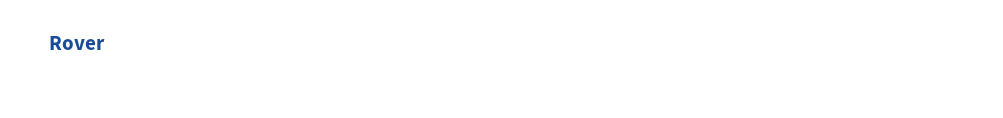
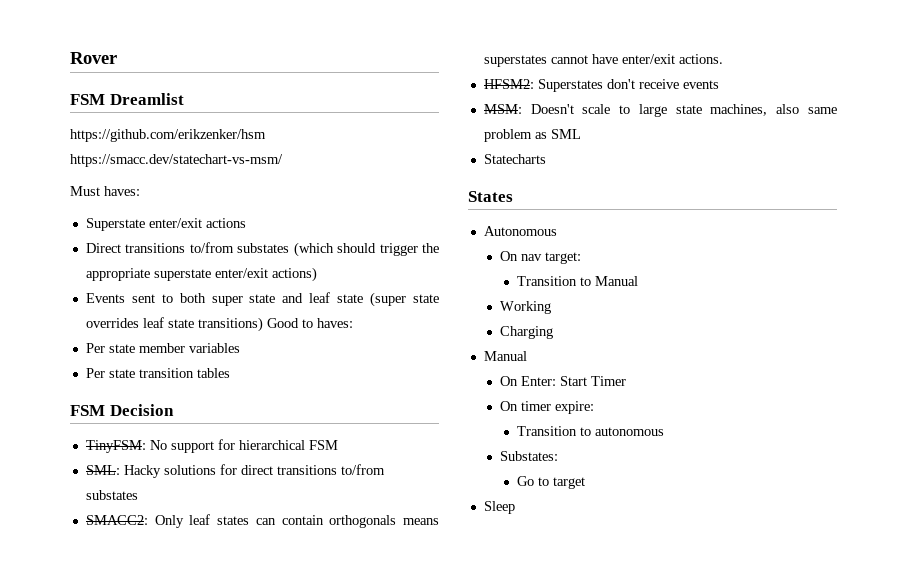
(105, 43) none -> [70,93,184,105] [70,129,266,142] [70,154,283,167] [70,186,140,196] [85,218,246,231] [85,242,440,257] [85,267,317,282] [85,292,439,307] [85,317,353,332] [85,343,240,353] [85,368,230,378] [70,404,174,416] [85,439,338,453] [85,464,385,478] [85,490,138,500] [85,514,439,528] [483,54,723,67] [483,79,719,92] [483,104,837,117] [483,129,581,142] [483,154,546,164] [468,191,513,202] [483,226,557,236] [500,251,582,264] [517,276,639,286] [500,301,552,314] [500,326,554,339] [483,351,527,361] [500,376,627,386] [500,401,595,414] [517,426,665,436] [500,451,559,461] [517,476,586,489] [483,501,515,514] // FSM Dreamlist // https://github.com/erikzenker/hsm https://smacc.dev/statechart-vs-msm/ // Must haves: // Superstate enter/exit actions // Direct transitions to/from substates (which should trigger the appropriate superstate enter/exit actions) // Events sent to both super state and leaf state (super state overrides leaf state transitions) Good to haves: // Per state member variables // Per state transition tables // FSM Decision // TinyFSM: No support for hierarchical FSM // SML: Hacky solutions for direct transitions to/from substates // SMACC2: Only leaf states can contain orthogonals means superstates cannot have enter/exit actions. // HFSM2: Superstates don't receive events // MSM: Doesn't scale to large state machines, also same problem as SML // Statecharts // States // Autonomous // On nav target: // Transition to Manual // Working // Charging // Manual // On Enter: Start Timer // On timer expire: // Transition to autonomous // Substates: // Go to target // Sleep

